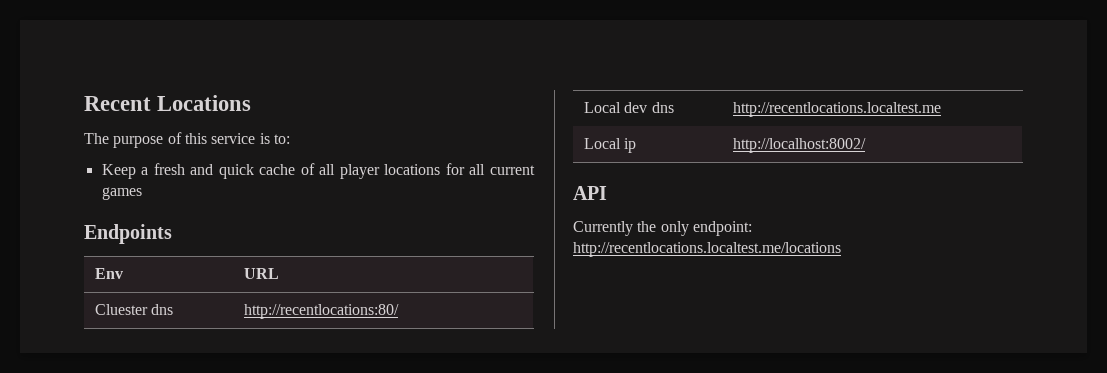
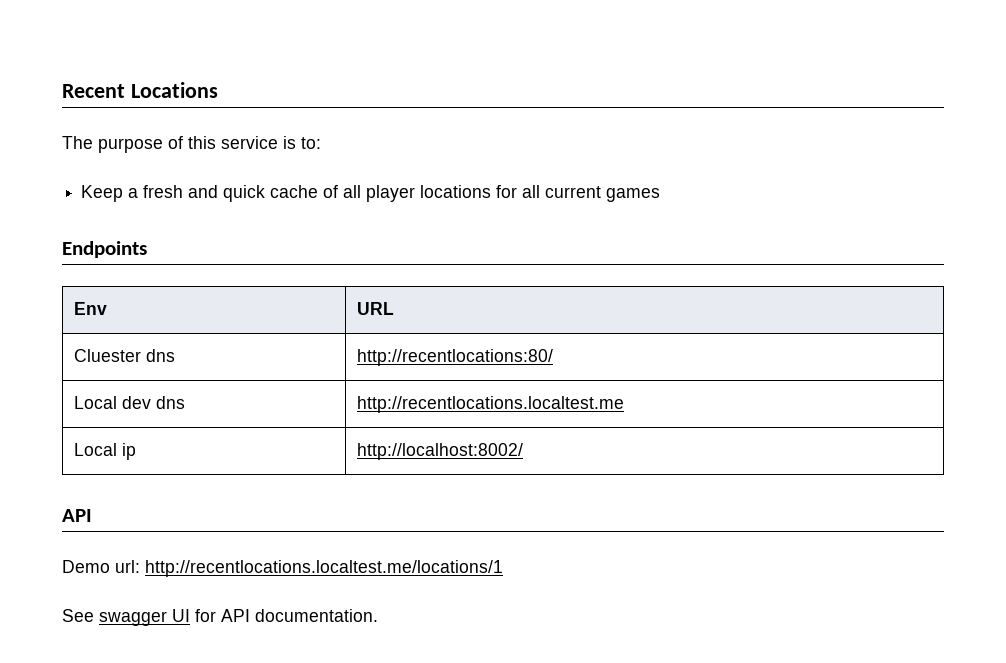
[573,221,752,236] [573,242,841,257] Currently the only endpoint: http://recentlocations.localtest.me/locations -> [62,560,503,577] [62,609,378,626] Demo url: http://recentlocations.localtest.me/locations/1 // See swagger UI for API documentation.

